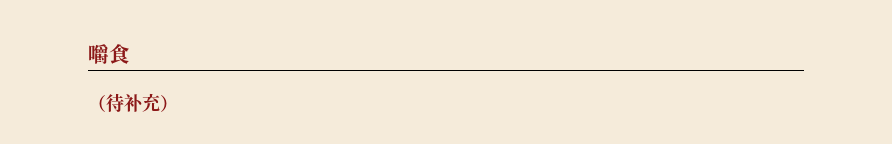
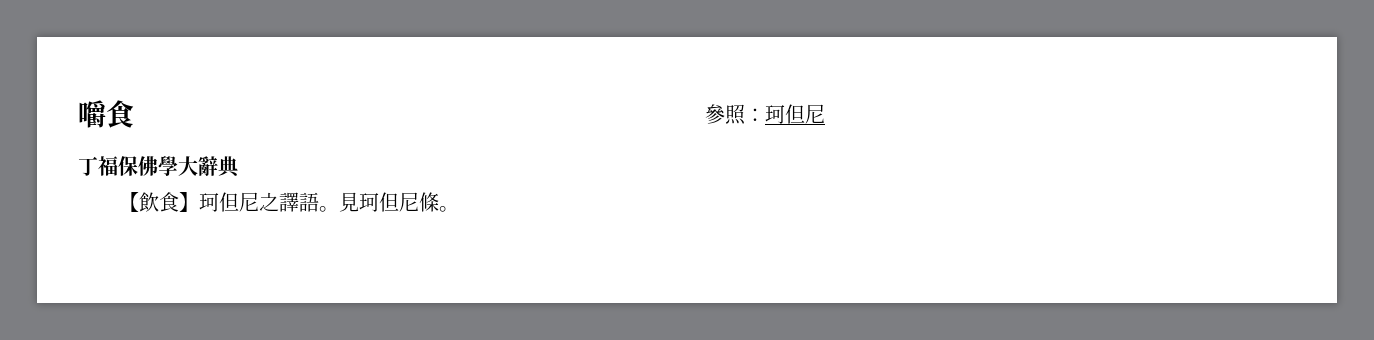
[88,93,178,112] （待补充） -> [78,156,241,178] [119,192,460,212] [705,104,825,125] 丁福保佛學大辭典 // 【飲食】珂但尼之譯語。見珂但尼條。 // 參照：珂但尼

